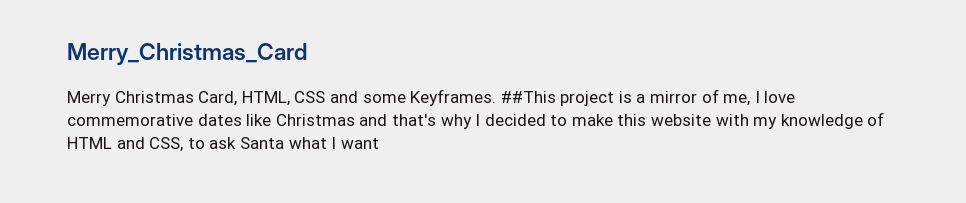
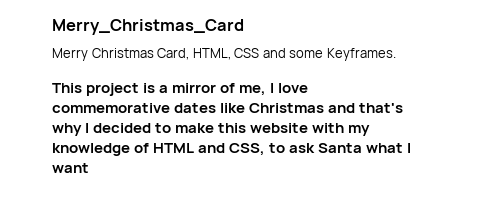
[500,91,556,103] ##This -> [52,83,82,93] // This

